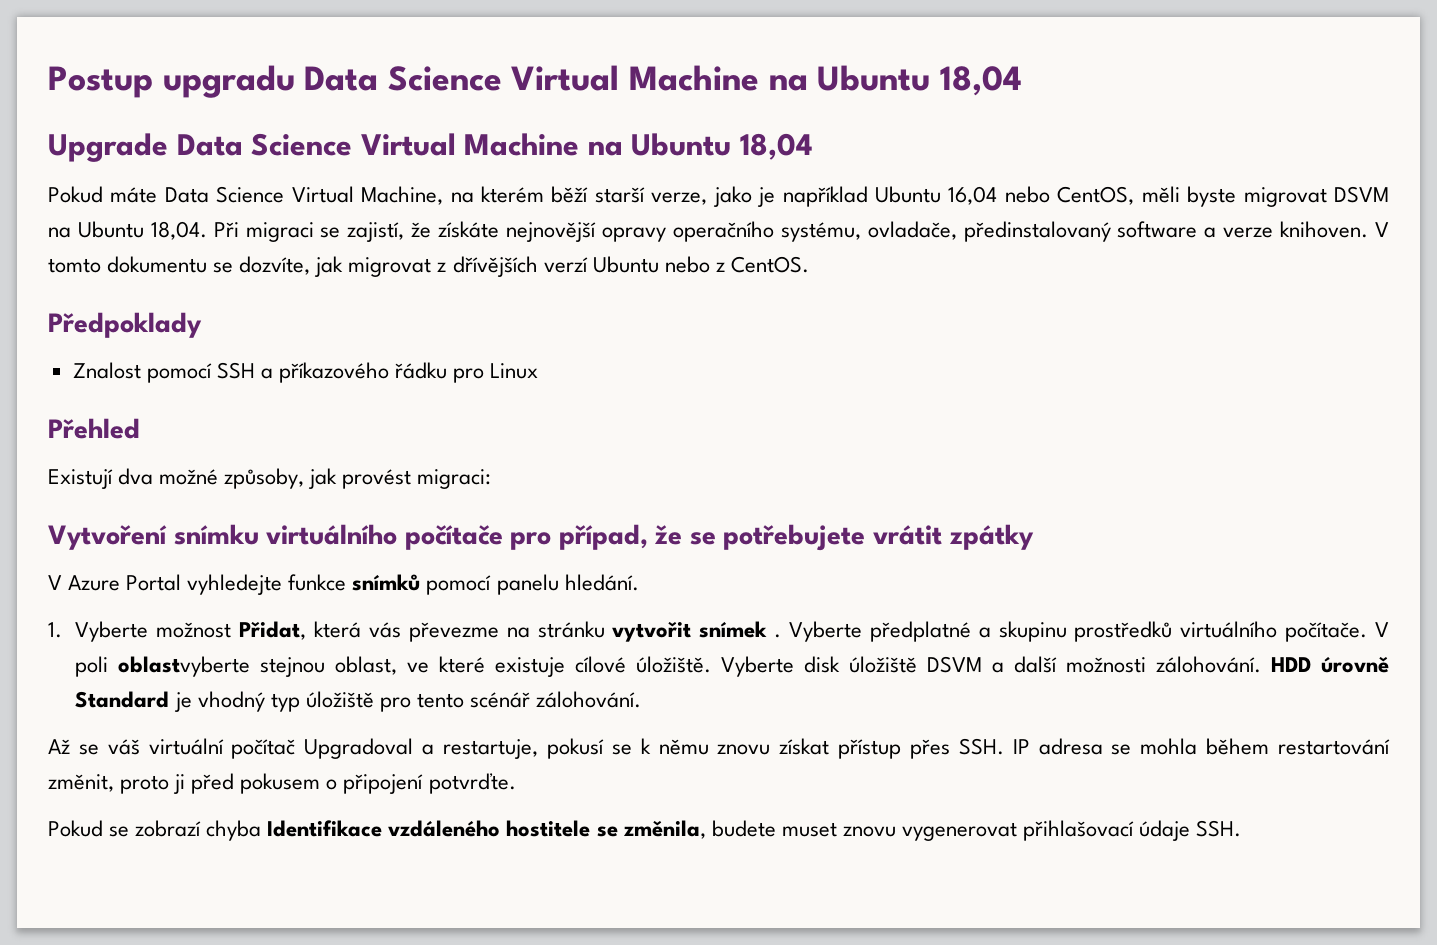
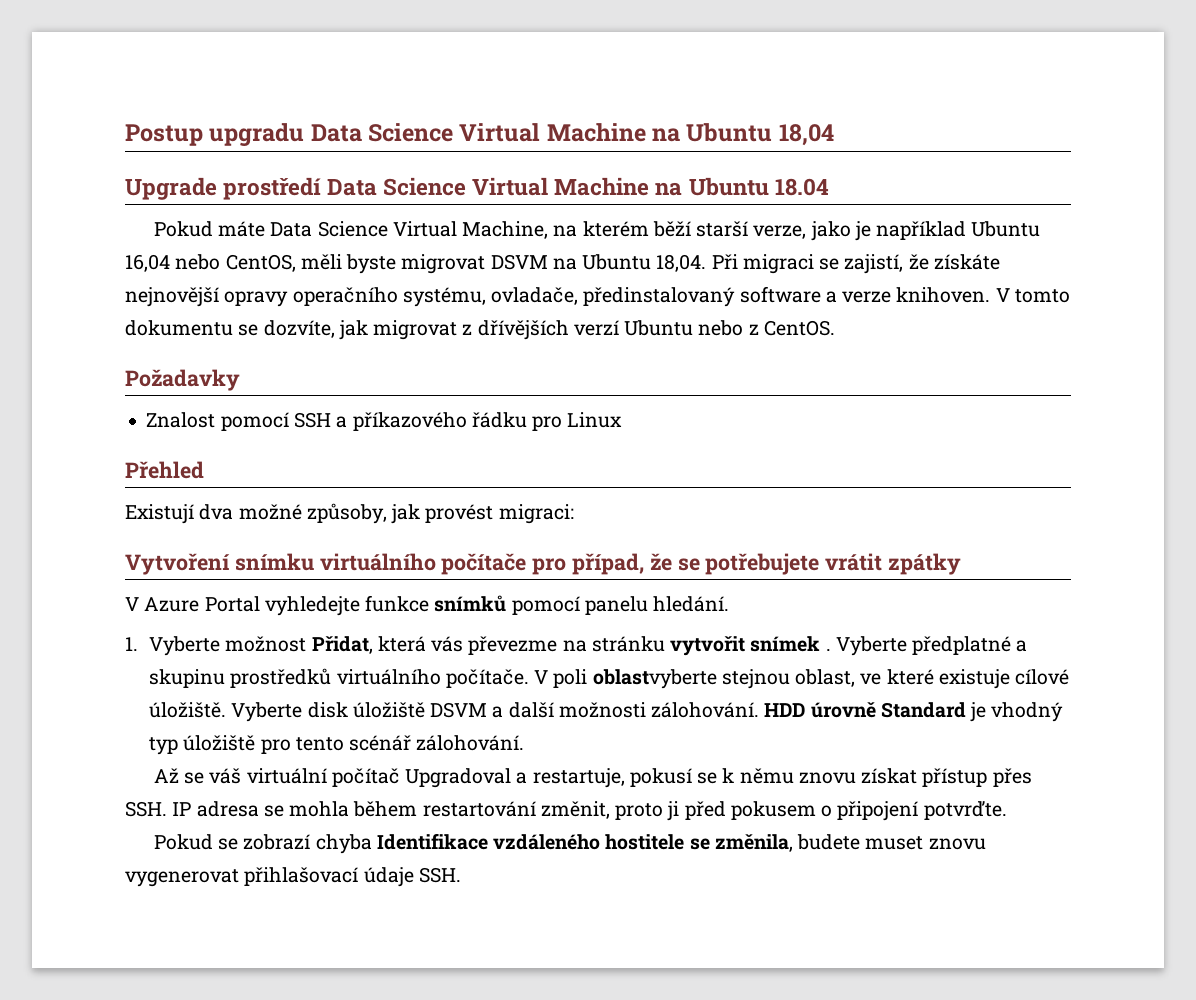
[176,133,813,160] Data Science Virtual Machine na Ubuntu 18,04 -> [223,177,829,200] prostředí Data Science Virtual Machine na Ubuntu 18.04
[48,312,202,338] Předpoklady -> [125,369,240,391] Požadavky

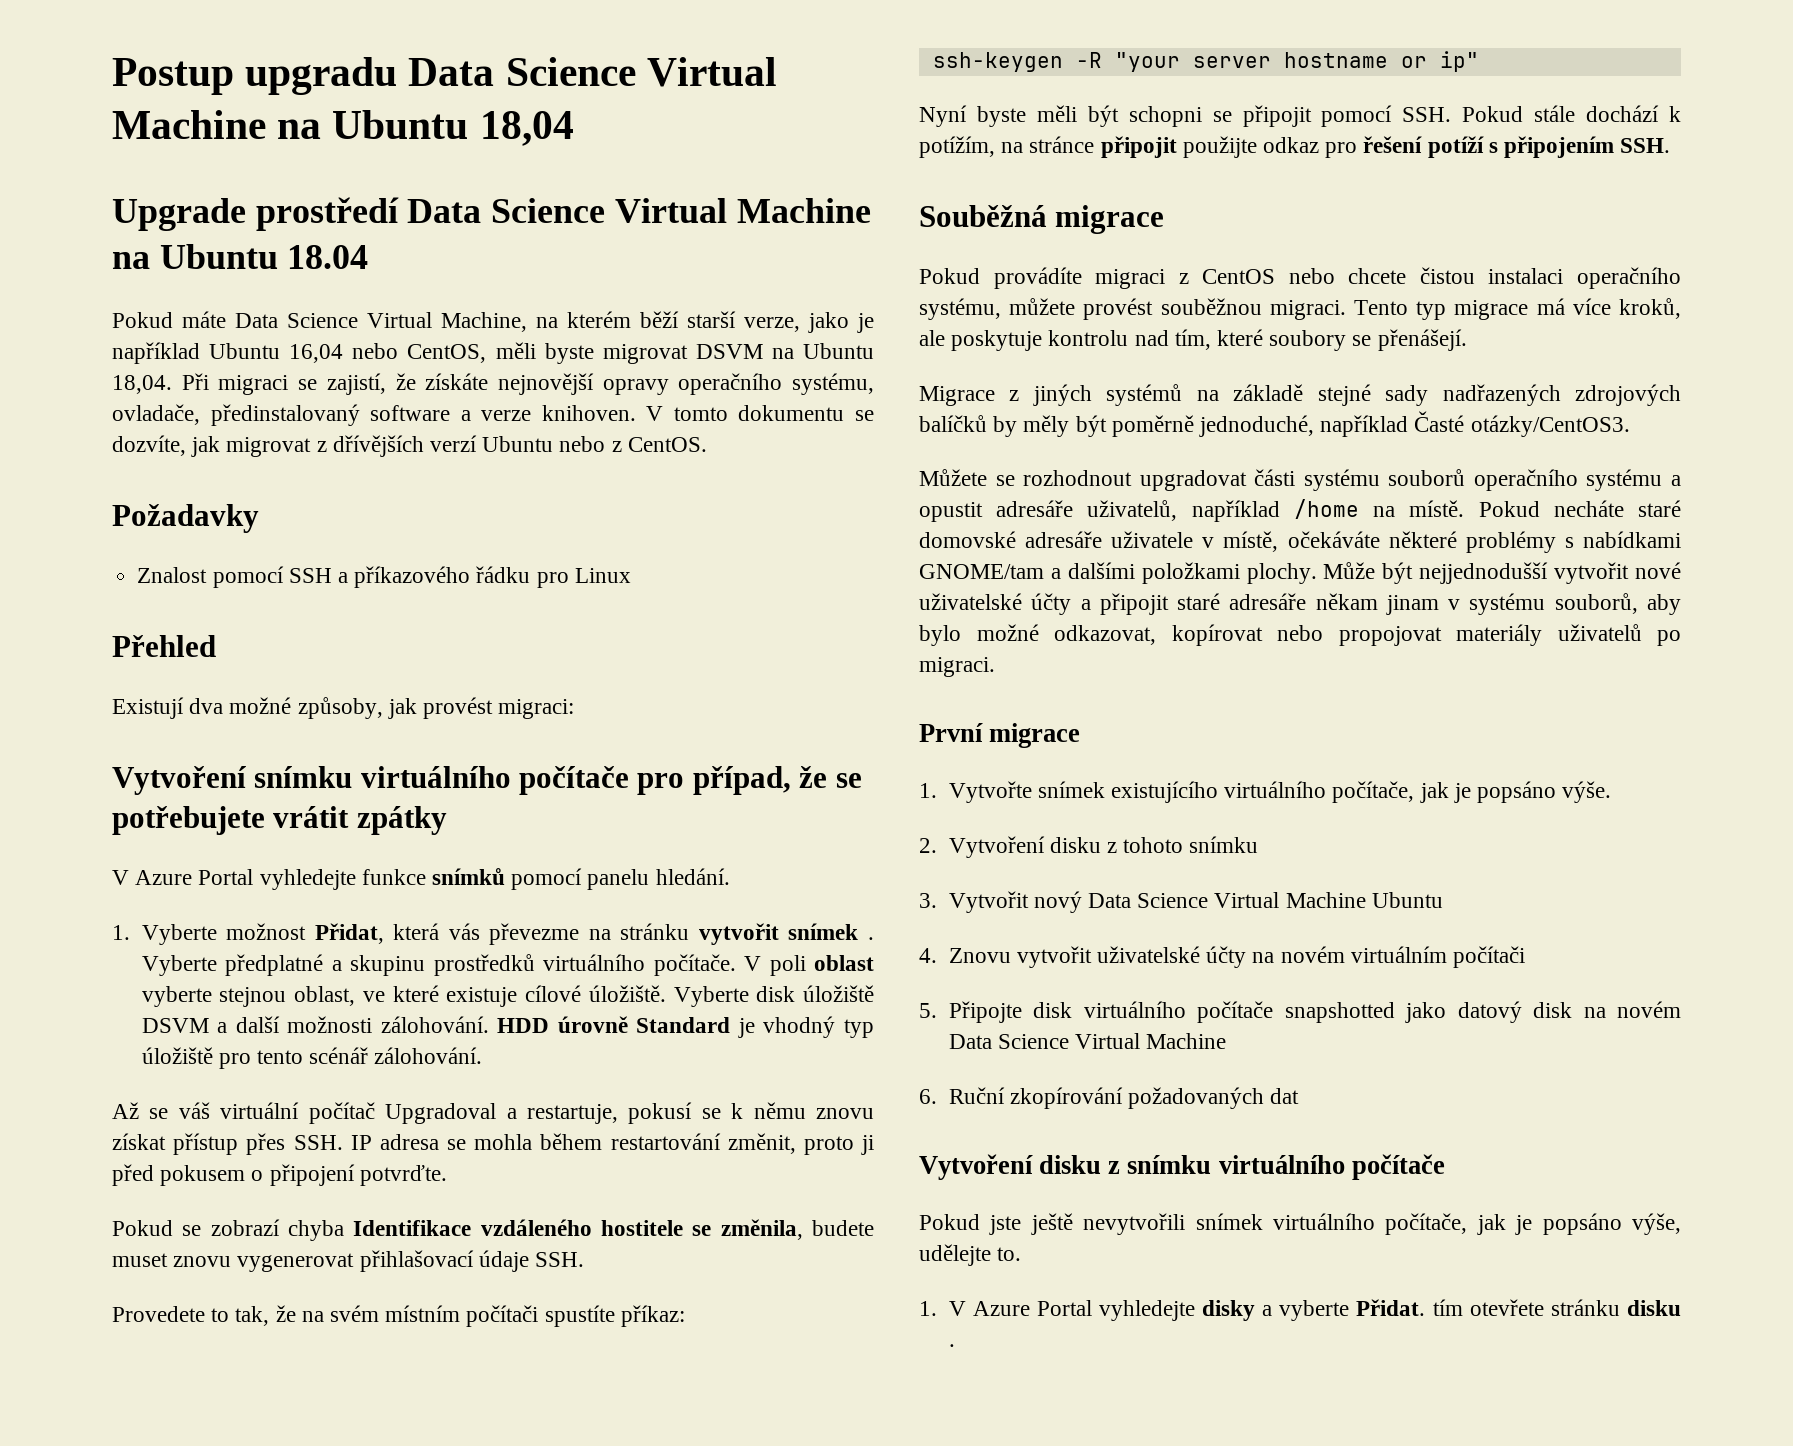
[592,669,717,689] oblastvyberte -> [814,955,874,971] [141,986,212,1007] oblast vyberte
(461, 875) none -> [112,1305,685,1327] [932,51,1479,72] [919,105,1681,127] [919,136,1671,158] [919,205,1165,234] [919,267,1681,289] [919,298,1681,320] [919,329,1467,351] [919,384,1681,406] [919,411,1630,437] [919,469,1681,491] [919,499,1681,522] [919,531,1681,553] [919,562,1681,584] [919,593,1681,615] [919,624,1681,646] [919,657,995,677] [919,723,1081,748] [919,781,1612,803] [919,836,1259,858] [919,891,1443,913] [919,946,1525,968] [919,1001,1681,1023] [948,1033,1227,1049] [919,1087,1300,1109] [919,1154,1445,1180] [919,1213,1681,1235] [919,1244,1022,1266] [919,1299,1681,1321] [948,1344,955,1347] // Provedete to tak, že na svém místním počítači spustíte příkaz: // ssh-keygen -R "your server hostname or ip" // Nyní byste měli být schopni se připojit pomocí SSH. Pokud stále dochází k potížím, na stránce připojit použijte odkaz pro řešení potíží s připojením SSH. // Souběžná migrace // Pokud provádíte migraci z CentOS nebo chcete čistou instalaci operačního systému, můžete provést souběžnou migraci. Tento typ migrace má více kroků, ale poskytuje kontrolu nad tím, které soubory se přenášejí. // Migrace z jiných systémů na základě stejné sady nadřazených zdrojových balíčků by měly být poměrně jednoduché, například Časté otázky/CentOS3. // Můžete se rozhodnout upgradovat části systému souborů operačního systému a opustit adresáře uživatelů, například /home na místě. Pokud necháte staré domovské adresáře uživatele v místě, očekáváte některé problémy s nabídkami GNOME/tam a dalšími položkami plochy. Může být nejjednodušší vytvořit nové uživatelské účty a připojit staré adresáře někam jinam v systému souborů, aby bylo možné odkazovat, kopírovat nebo propojovat materiály uživatelů po migraci. // První migrace // 1. Vytvořte snímek existujícího virtuálního počítače, jak je popsáno výše. // 2. Vytvoření disku z tohoto snímku // 3. Vytvořit nový Data Science Virtual Machine Ubuntu // 4. Znovu vytvořit uživatelské účty na novém virtuálním počítači // 5. Připojte disk virtuálního počítače snapshotted jako datový disk na novém Data Science Virtual Machine // 6. Ruční zkopírování požadovaných dat // Vytvoření disku z snímku virtuálního počítače // Pokud jste ještě nevytvořili snímek virtuálního počítače, jak je popsáno výše, udělejte to. // 1. V Azure Portal vyhledejte disky a vyberte Přidat. tím otevřete stránku disku .

